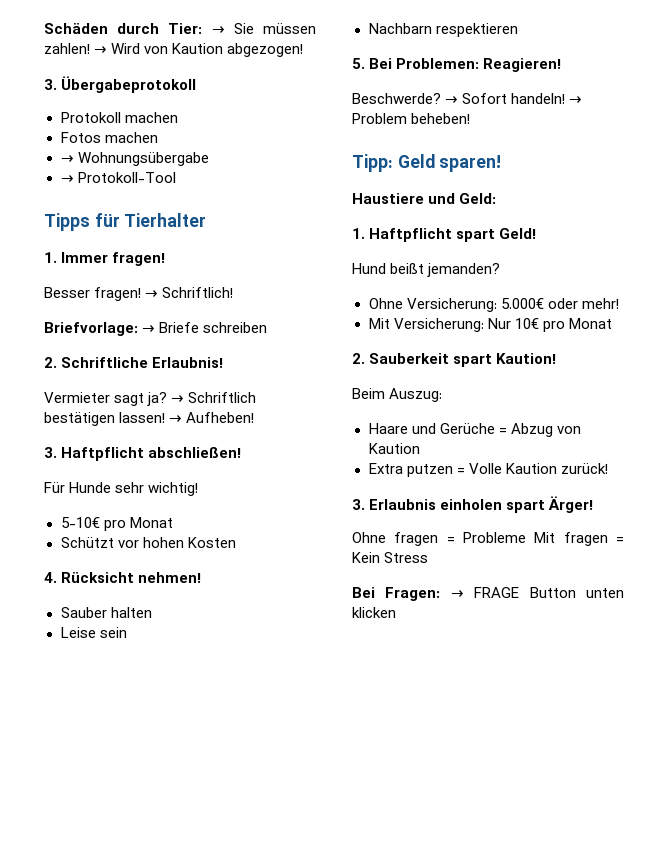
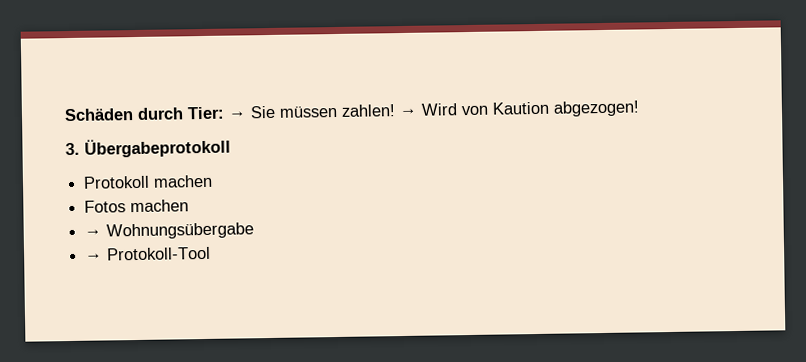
[44,213,207,231] [44,252,166,266] [44,287,234,301] [44,322,268,336] [44,357,224,368] [44,392,257,406] [44,412,255,426] [44,447,242,461] [44,482,199,496] [60,517,173,531] [60,537,236,548] [44,572,202,583] [60,607,152,618] [60,627,127,638] [368,23,518,37] [352,58,562,72] [352,93,583,104] [352,113,471,124] [352,154,502,172] [352,193,497,204] [352,228,537,242] [352,263,501,277] [368,298,619,312] [368,318,612,332] [352,353,557,367] [352,388,443,402] [368,423,581,437] [368,443,420,454] [368,463,608,477] [352,496,594,513] [352,532,624,546] [352,552,429,563] [352,587,624,601] [352,607,396,618] // Tipps für Tierhalter // 1. Immer fragen! // Besser fragen! → Schriftlich! // Briefvorlage: → Briefe schreiben // 2. Schriftliche Erlaubnis! // Vermieter sagt ja? → Schriftlich bestätigen lassen! → Aufheben! // 3. Haftpflicht abschließen! // Für Hunde sehr wichtig! // 5-10€ pro Monat // Schützt vor hohen Kosten // 4. Rücksicht nehmen! // Sauber halten // Leise sein // Nachbarn respektieren // 5. Bei Problemen: Reagieren! // Beschwerde? → Sofort handeln! → Problem beheben! // Tipp: Geld sparen! // Haustiere und Geld: // 1. Haftpflicht spart Geld! // Hund beißt jemanden? // Ohne Versicherung: 5.000€ oder mehr! // Mit Versicherung: Nur 10€ pro Monat // 2. Sauberkeit spart Kaution! // Beim Auszug: // Haare und Gerüche = Abzug von Kaution // Extra putzen = Volle Kaution zurück! // 3. Erlaubnis einholen spart Ärger! // Ohne fragen = Probleme Mit fragen = Kein Stress // Bei Fragen: → FRAGE Button unten klicken -> (212, 253) none

